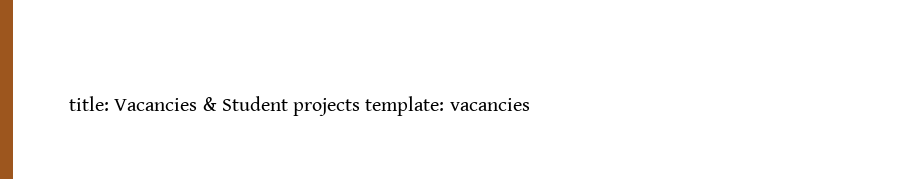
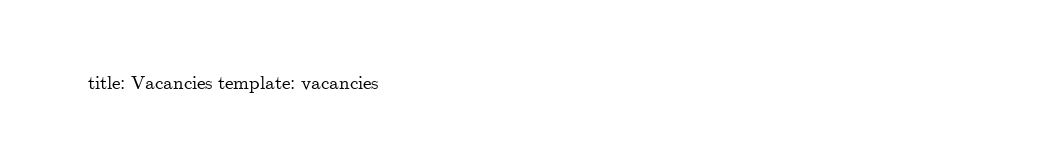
[202,96,361,116] & Student projects -> (212, 82) none

